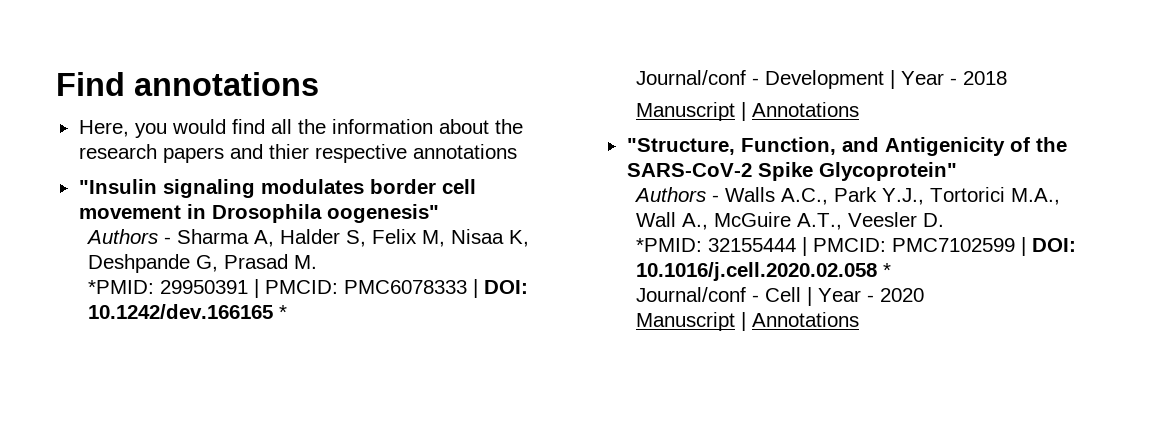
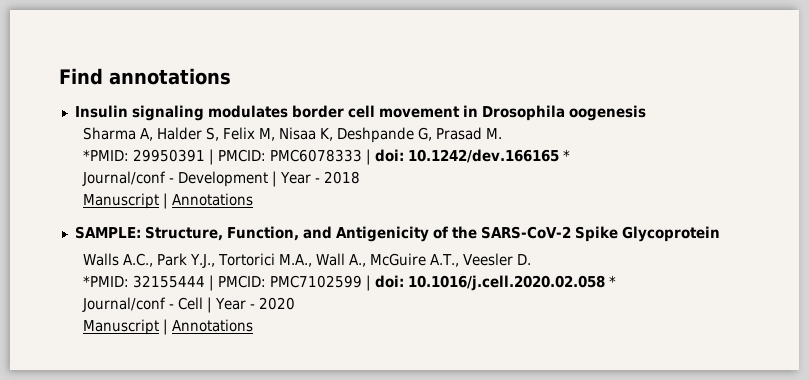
[78,119,523,138] [78,144,517,163] [78,179,157,194] Here, you would find all the information about the research papers and thier respective annotations // "Insulin -> [74,105,128,118] Insulin
[326,204,439,223] [86,229,172,244] oogenesis" // Authors - -> [568,105,646,121] oogenesis //
[484,280,529,294] DOI: -> [375,149,405,162] doi:
[626,138,735,155] "Structure, -> [74,226,223,241] SAMPLE: Structure,
[818,162,957,181] [634,187,720,202] Glycoprotein" // Authors - -> [621,226,720,242] Glycoprotein //
[1032,238,1077,252] DOI: -> [375,275,405,288] doi:

